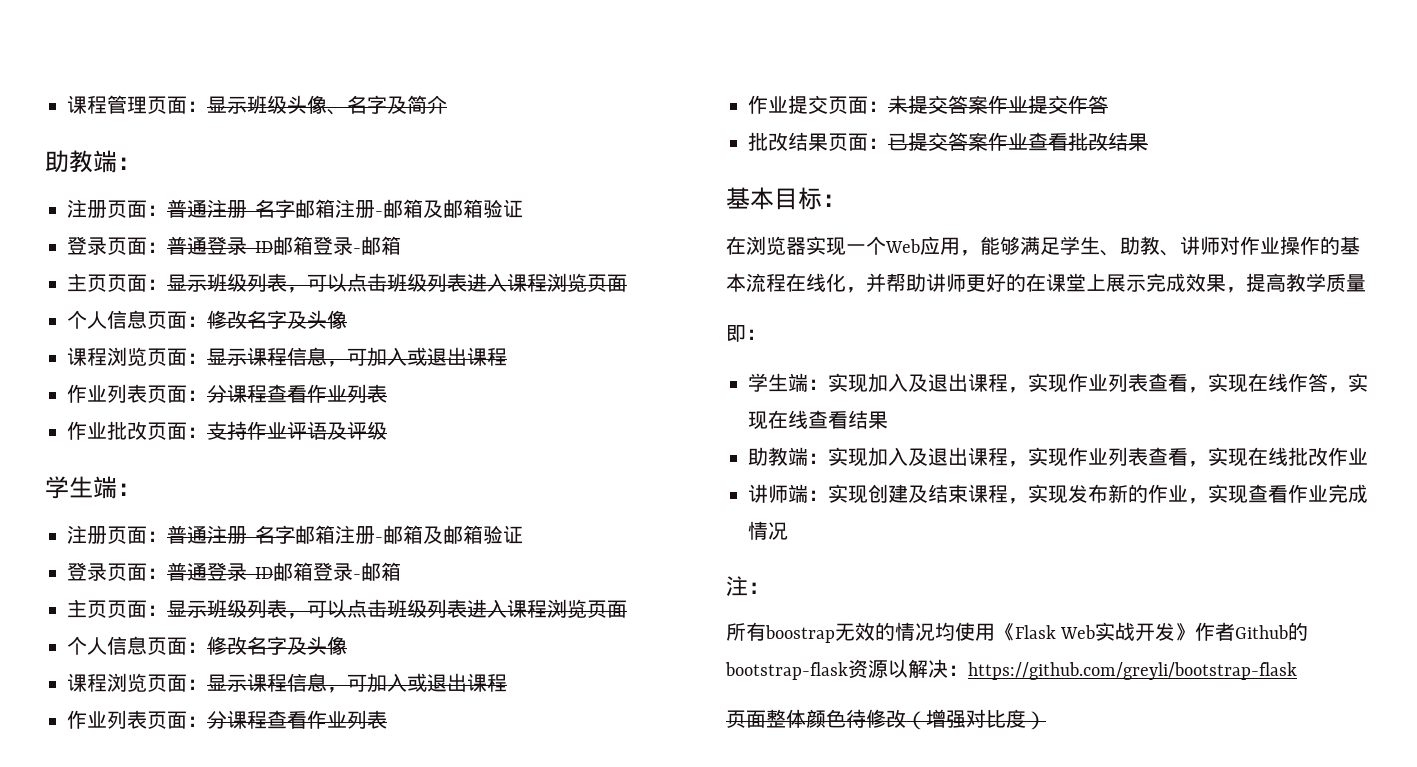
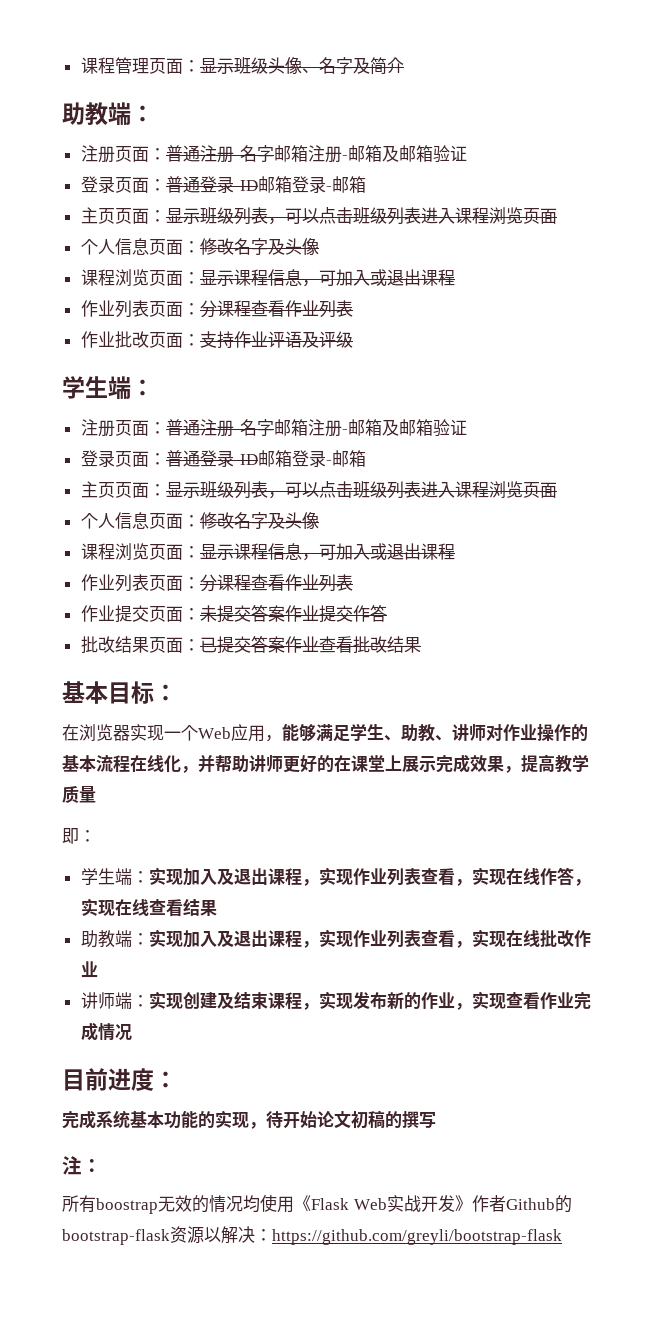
(788, 531) none -> [62,1068,177,1091] [62,1110,436,1129] // 目前进度： // 完成系统基本功能的实现，待开始论文初稿的撰写
[726,709,1046,730] // 页面整体颜色待修改（增强对比度） -> (562, 1237) none

